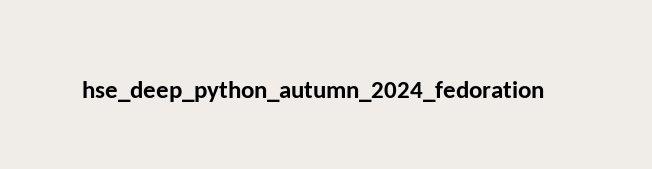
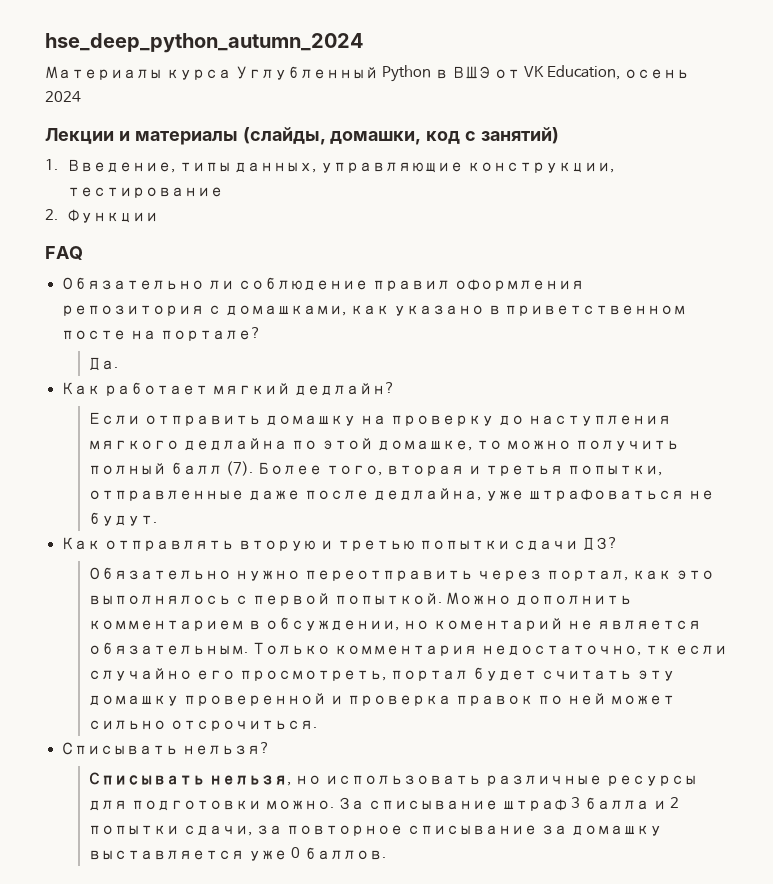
[82,81,544,102] hse_deep_python_autumn_2024_fedoration -> [45,33,364,53] [45,65,690,82] [45,91,81,102] [45,127,560,145] [45,159,615,173] [66,187,223,198] [45,209,158,223] [45,246,83,260] [60,277,584,291] [60,305,687,316] [60,327,261,341] [88,357,119,371] [60,382,395,396] [88,412,671,426] [88,438,679,451] [88,461,662,476] [88,488,714,501] [88,512,158,526] [60,537,619,551] [88,567,714,581] [88,592,632,606] [88,617,701,631] [88,642,727,656] [88,667,675,681] [88,693,675,706] [88,720,318,731] [60,742,270,755] [88,772,697,786] [88,797,679,811] [88,825,662,836] [88,847,387,861] hse_deep_python_autumn_2024 // Материалы курса Углубленный Python в ВШЭ от VK Education, осень 2024 // Лекции и материалы (слайды, домашки, код с занятий) // 1. Введение, типы данных, управляющие конструкции, тестирование // 2. Функции // FAQ // Обязательно ли соблюдение правил оформления репозитория с домашками, как указано в приветственном посте на портале? // Да. // Как работает мягкий дедлайн? // Если отправить домашку на проверку до наступления мягкого дедлайна по этой домашке, то можно получить полный балл (7). Более того, вторая и третья попытки, отправленные даже после дедлайна, уже штрафоваться не будут. // Как отправлять вторую и третью попытки сдачи ДЗ? // Обязательно нужно переотправить через портал, как это выполнялось с первой попыткой. Можно дополнить комментарием в обсуждении, но коментарий не является обязательным. Только комментария недостаточно, тк если случайно его просмотреть, портал будет считать эту домашку проверенной и проверка правок по ней может сильно отсрочиться. // Списывать нельзя? // Списывать нельзя, но использовать различные ресурсы для подготовки можно. За списывание штраф 3 балла и 2 попытки сдачи, за повторное списывание за домашку выставляется уже 0 баллов.

